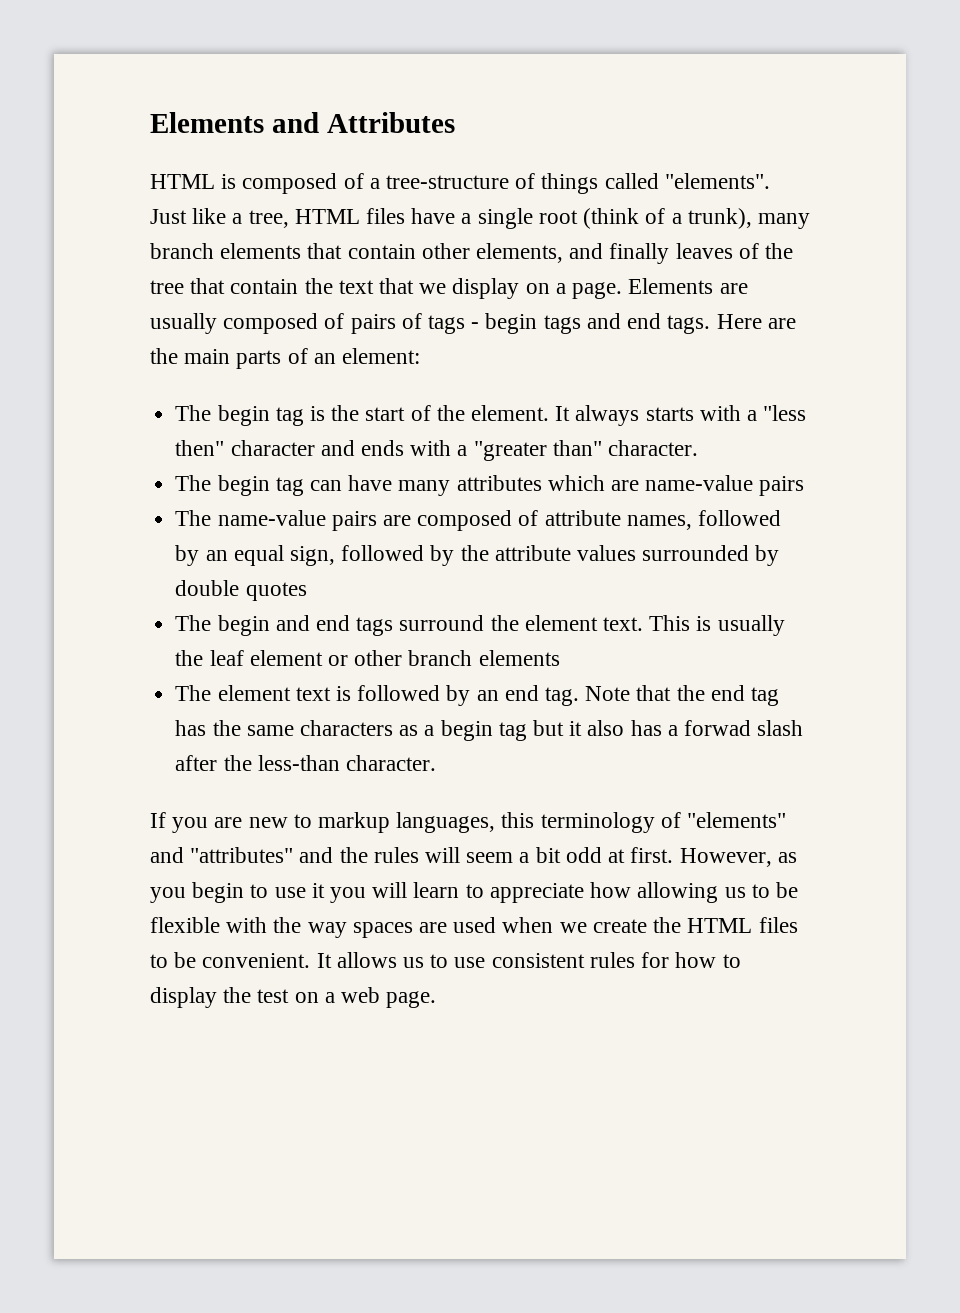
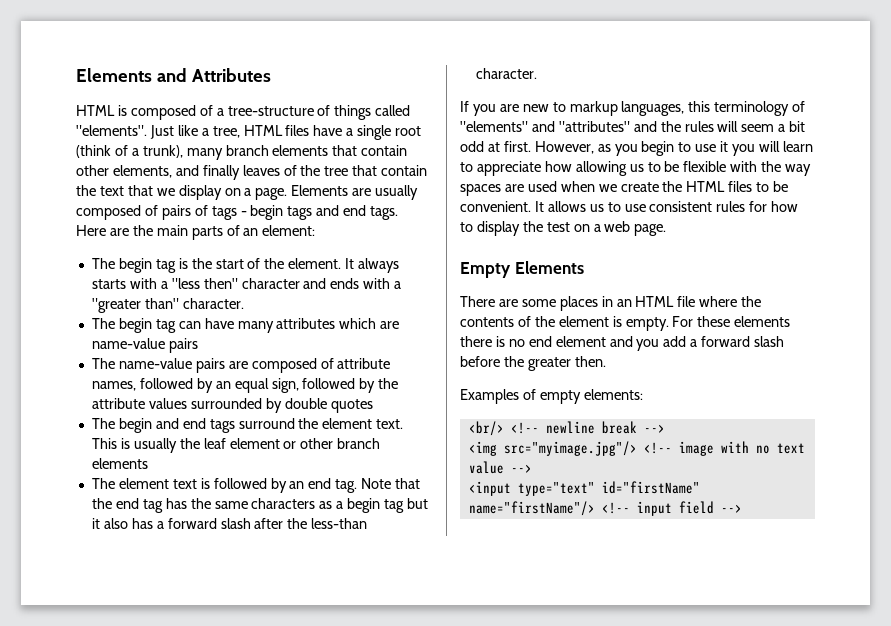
[684,720,752,736] forwad -> [167,518,217,529] forward
(437, 999) none -> [460,261,584,278] [460,296,762,311] [460,316,791,331] [460,336,785,351] [460,356,606,371] [460,389,643,404] [468,421,665,436] [468,441,805,456] [468,461,532,474] [468,481,700,496] [468,501,742,516] // Empty Elements // There are some places in an HTML file where the contents of the element is empty. For these elements there is no end element and you add a forward slash before the greater then. // Examples of empty elements: // <br/> <!-- newline break --> // <img src="myimage.jpg"/> <!-- image with no text value --> // <input type="text" id="firstName" name="firstName"/> <!-- input field -->

